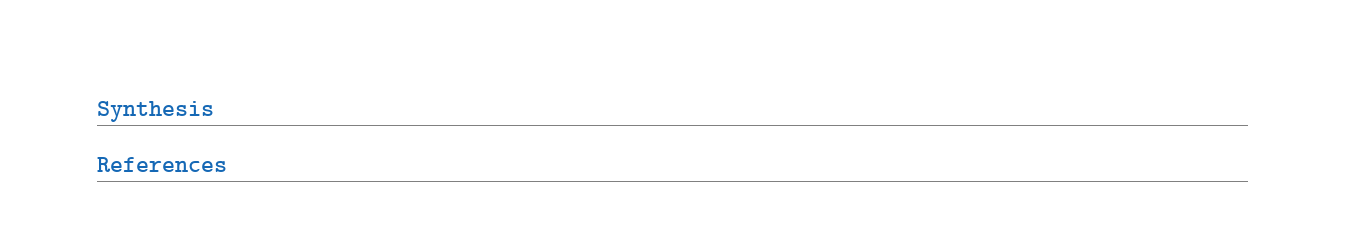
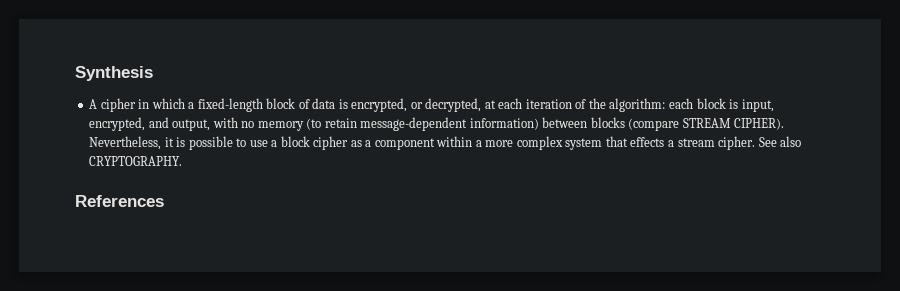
(214, 111) none -> [89,98,774,112] [89,117,785,131] [89,136,802,150] [89,156,183,166] // A cipher in which a fixed-length block of data is encrypted, or decrypted, at each iteration of the algorithm: each block is input, encrypted, and output, with no memory (to retain message-dependent information) between blocks (compare STREAM CIPHER). Nevertheless, it is possible to use a block cipher as a component within a more complex system that effects a stream cipher. See also CRYPTOGRAPHY.

